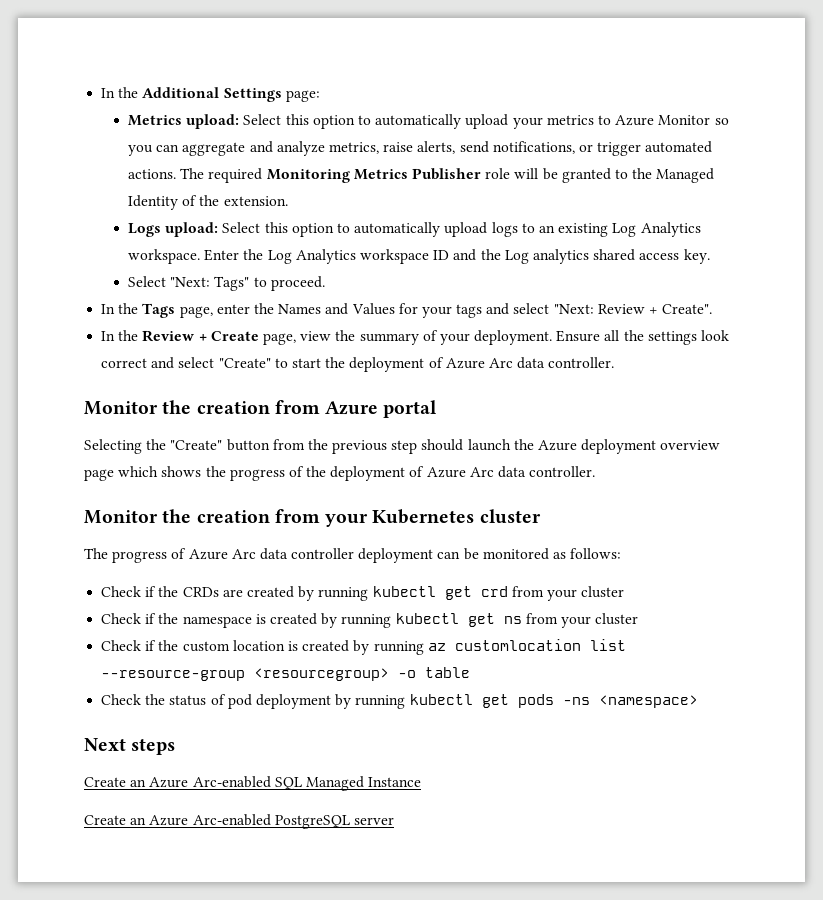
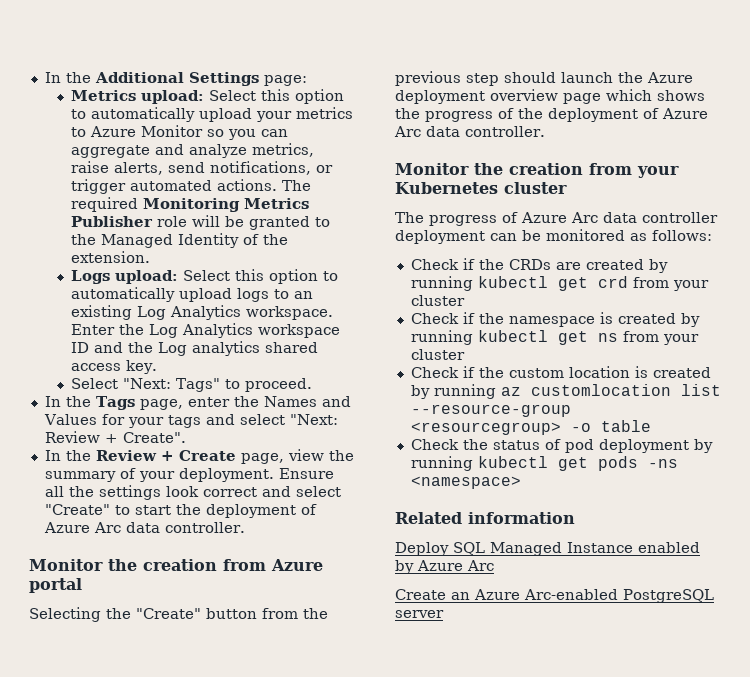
[84,738,176,755] [84,776,271,788] Next steps // Create an Azure Arc-enabled -> [395,512,575,524] [395,542,449,556] Related information // Deploy
(422, 782) none -> [638,542,700,553] [395,560,494,574] enabled by Azure Arc

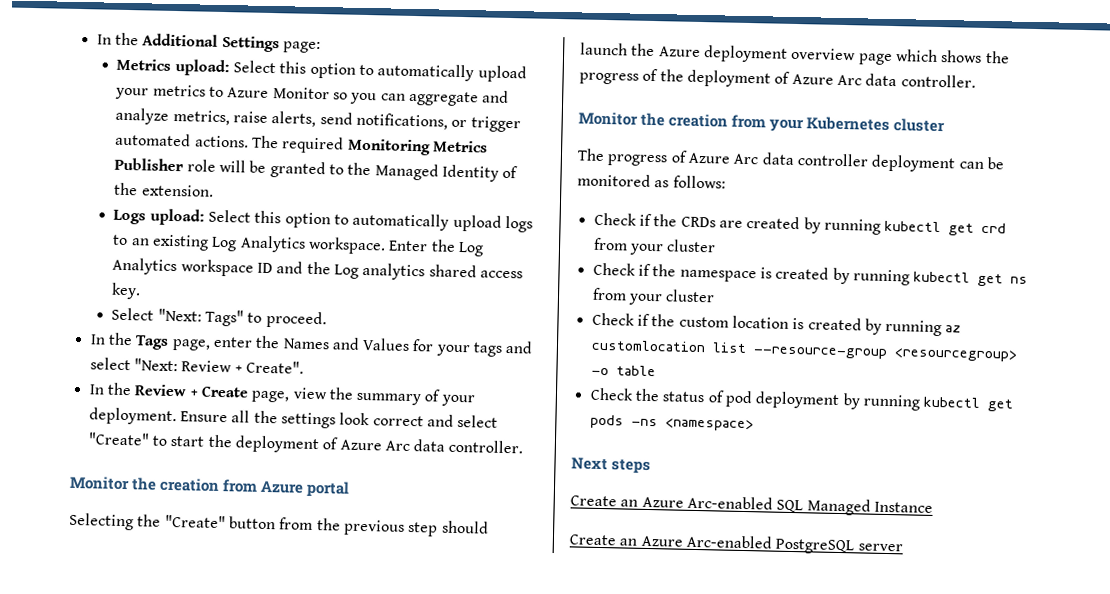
[395,512,575,524] [395,542,449,556] Related information // Deploy -> [571,457,652,475] [570,495,773,510] Next steps // Create an Azure Arc-enabled
[638,542,700,553] [395,560,494,574] enabled by Azure Arc -> (933, 507) none

